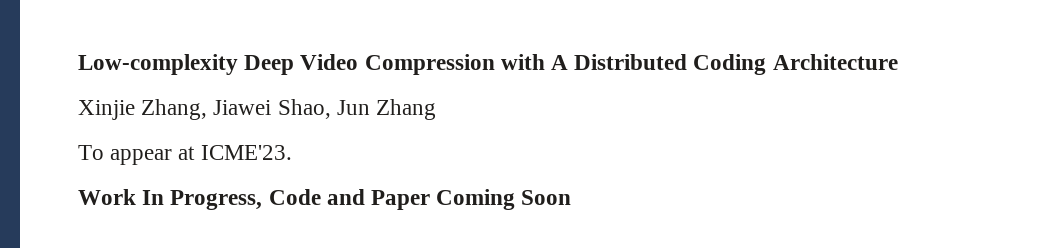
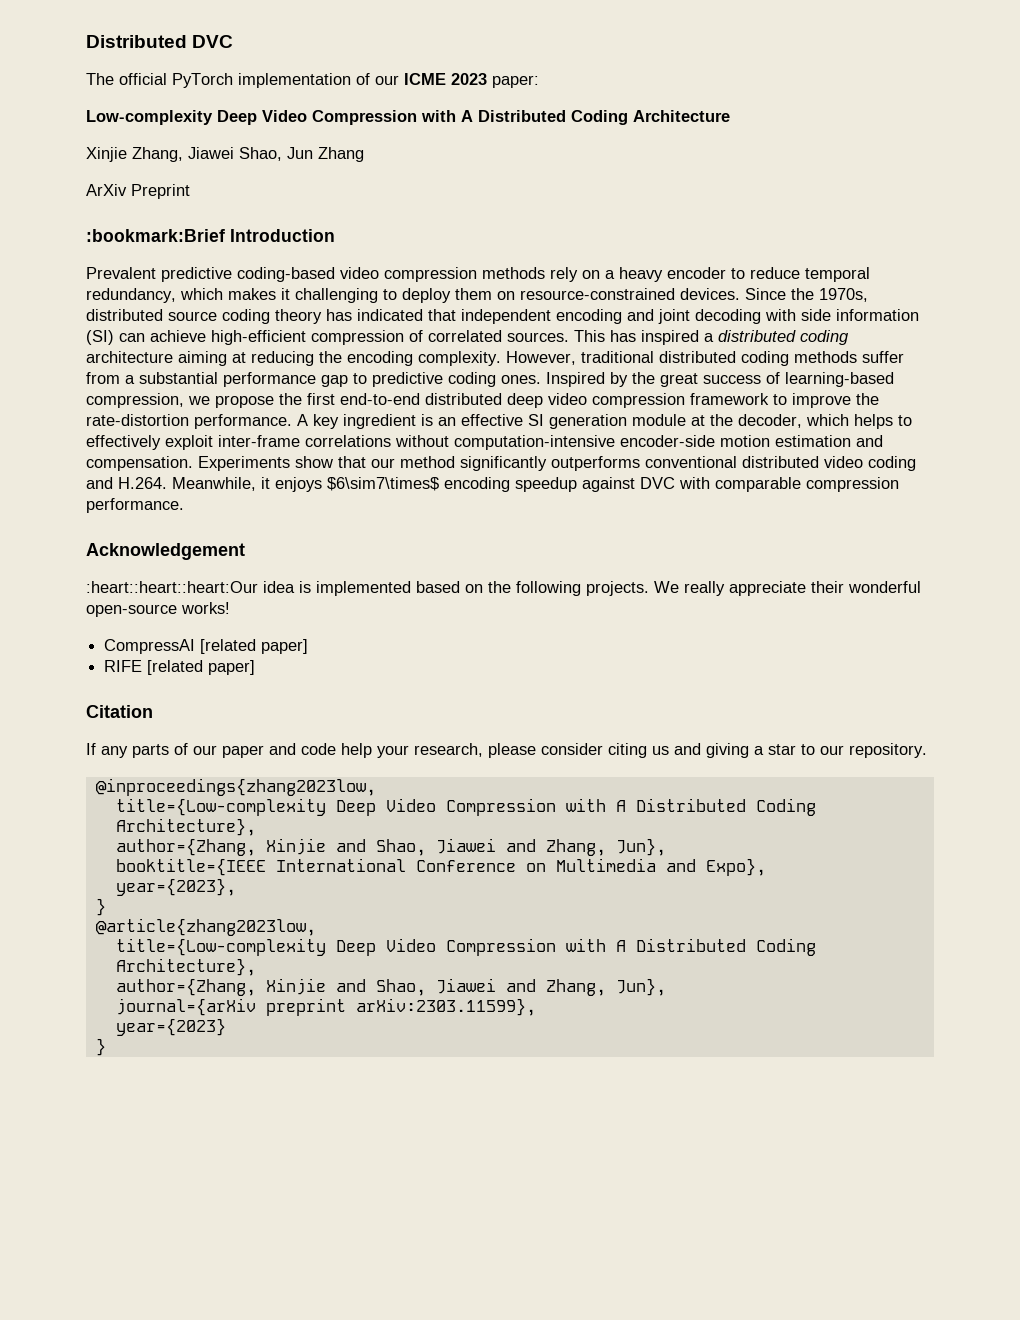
(78, 64) none -> [86,35,234,48] [86,73,539,88] Distributed DVC // The official PyTorch implementation of our ICME 2023 paper: //
[78,145,292,165] [78,189,572,210] To appear at ICME'23. // Work In Progress, Code and Paper Coming Soon -> [86,184,190,199] [86,229,335,242] [86,267,870,282] [86,288,868,303] [86,309,919,324] [86,330,849,345] [86,351,904,366] [86,372,894,387] [86,393,879,408] [86,414,912,429] [86,435,883,450] [86,456,916,471] [86,477,899,492] [86,498,184,513] [86,543,245,560] [86,581,921,596] [86,602,230,617] [104,639,309,654] [104,660,256,675] [86,705,153,718] [86,743,927,758] [95,778,376,796] [115,798,816,816] [115,818,256,836] [115,838,666,856] [115,858,766,876] [115,878,236,896] [95,898,106,916] [95,918,316,936] [115,938,816,956] [115,958,256,976] [115,978,666,996] [115,998,536,1016] [115,1018,226,1036] [95,1038,106,1056] ArXiv Preprint // :bookmark:Brief Introduction // Prevalent predictive coding-based video compression methods rely on a heavy encoder to reduce temporal redundancy, which makes it challenging to deploy them on resource-constrained devices. Since the 1970s, distributed source coding theory has indicated that independent encoding and joint decoding with side information (SI) can achieve high-efficient compression of correlated sources. This has inspired a distributed coding architecture aiming at reducing the encoding complexity. However, traditional distributed coding methods suffer from a substantial performance gap to predictive coding ones. Inspired by the great success of learning-based compression, we propose the first end-to-end distributed deep video compression framework to improve the rate-distortion performance. A key ingredient is an effective SI generation module at the decoder, which helps to effectively exploit inter-frame correlations without computation-intensive encoder-side motion estimation and compensation. Experiments show that our method significantly outperforms conventional distributed video coding and H.264. Meanwhile, it enjoys $6\sim7\times$ encoding speedup against DVC with comparable compression performance. // Acknowledgement // :heart::heart::heart:Our idea is implemented based on the following projects. We really appreciate their wonderful open-source works! // CompressAI [related paper] // RIFE [related paper] // Citation // If any parts of our paper and code help your research, please consider citing us and giving a star to our repository. // @inproceedings{zhang2023low, // title={Low-complexity Deep Video Compression with A Distributed Coding Architecture}, // author={Zhang, Xinjie and Shao, Jiawei and Zhang, Jun}, // booktitle={IEEE International Conference on Multimedia and Expo}, // year={2023}, // } // @article{zhang2023low, // title={Low-complexity Deep Video Compression with A Distributed Coding Architecture}, // author={Zhang, Xinjie and Shao, Jiawei and Zhang, Jun}, // journal={arXiv preprint arXiv:2303.11599}, // year={2023} // }

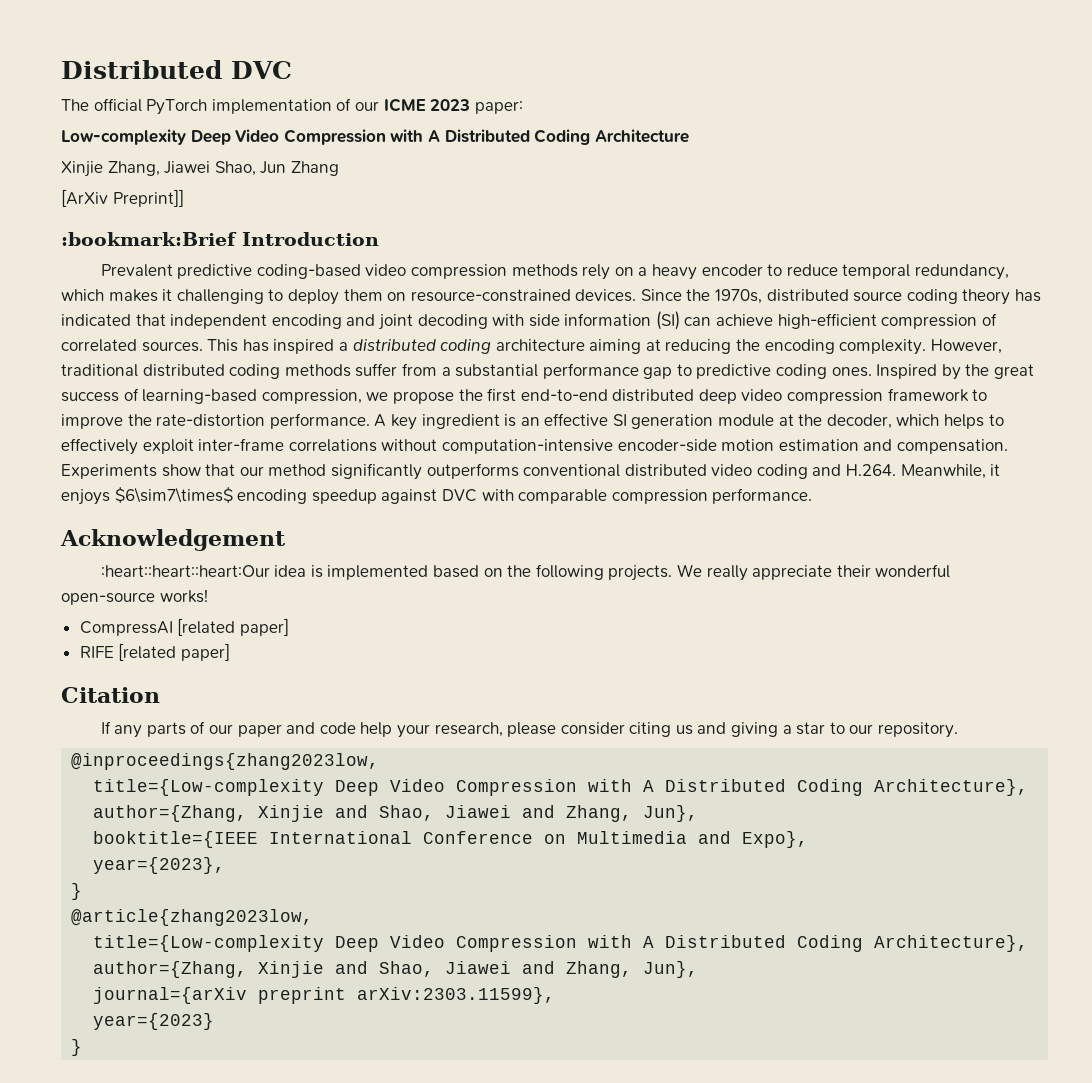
[86,184,190,199] ArXiv Preprint -> [61,189,184,207] [ArXiv Preprint]]

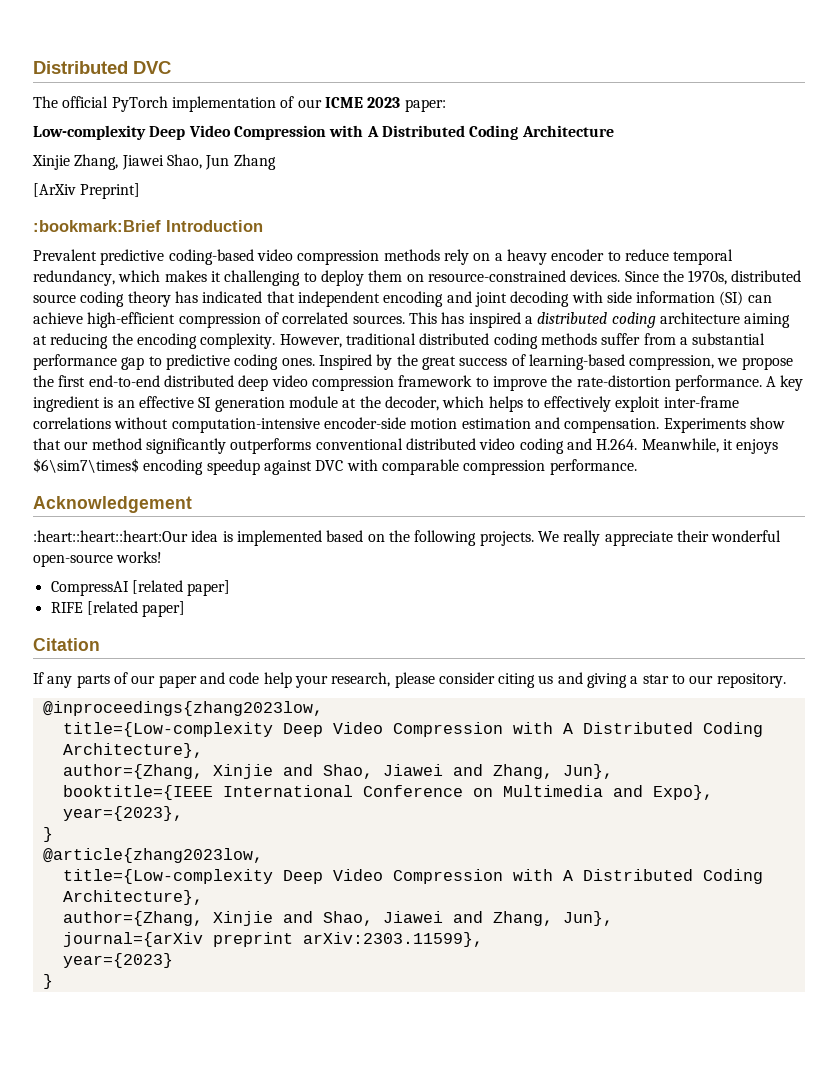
[112,189,184,207] Preprint]] -> [80,183,141,199] Preprint]

